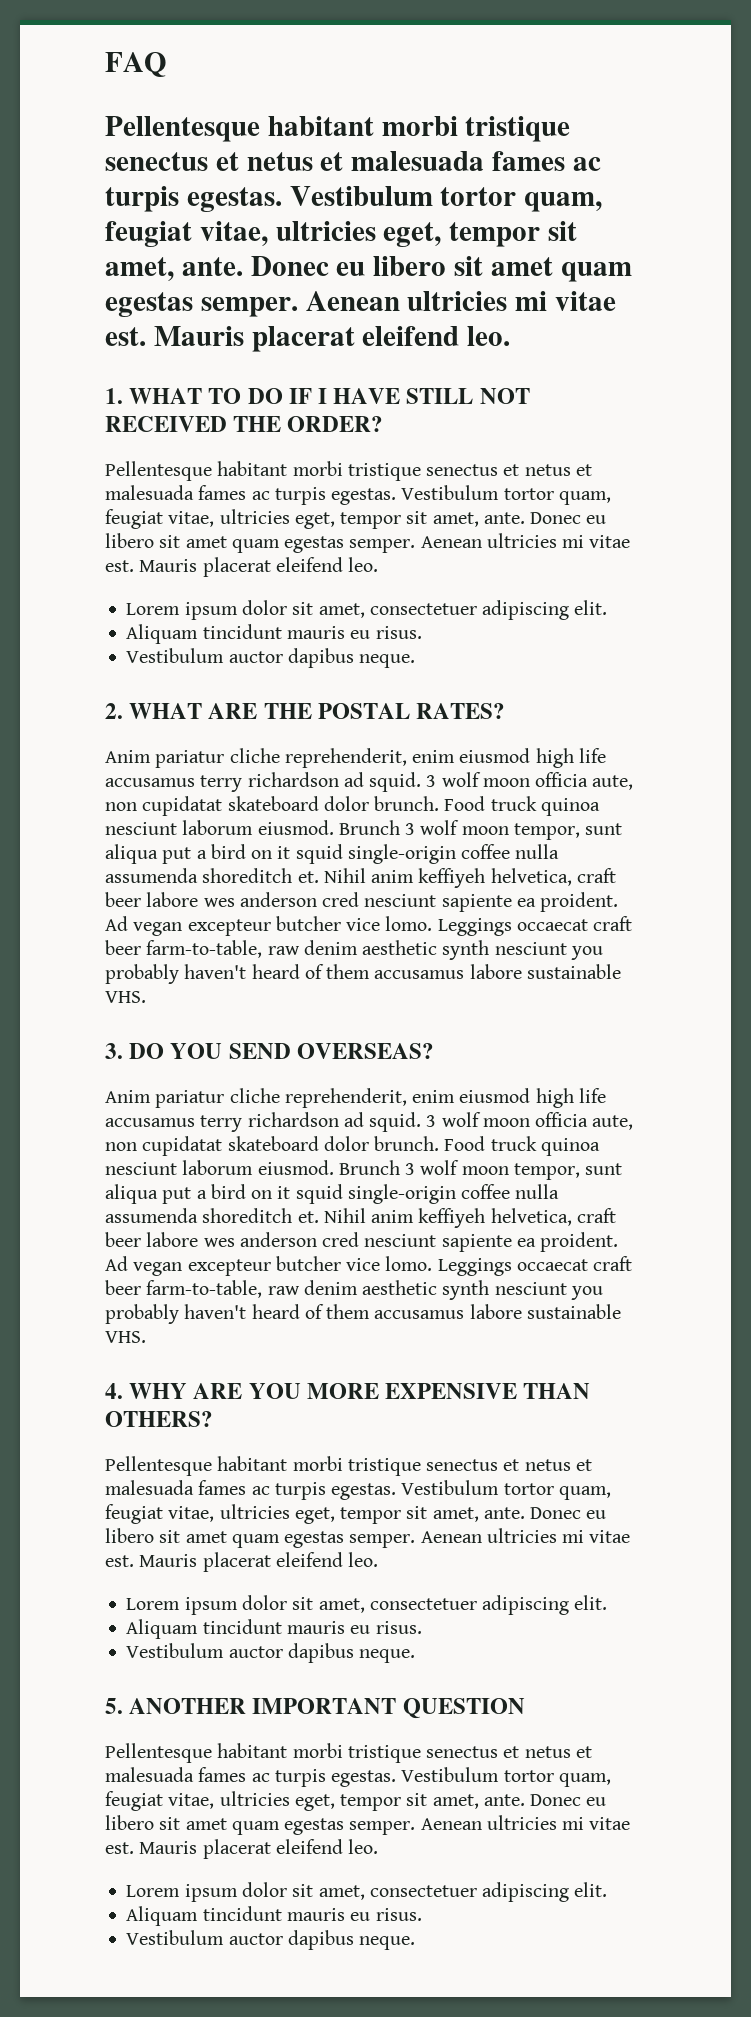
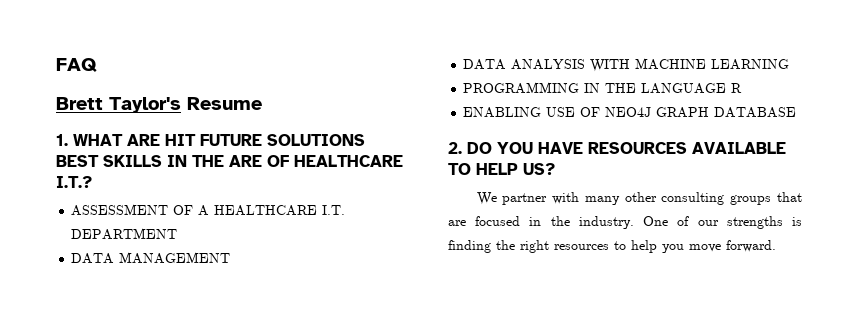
[105,116,571,142] [105,151,601,171] [105,186,603,212] [105,221,578,247] [105,256,632,282] [105,291,617,317] [105,326,511,352] [105,388,530,404] [105,416,384,432] [105,461,592,481] [105,485,611,505] [105,509,607,529] [105,533,631,553] [105,557,379,577] [126,600,608,620] [126,624,422,644] [126,648,416,668] [105,703,506,719] [105,748,606,768] [105,772,634,792] [105,796,600,816] [105,820,623,840] [105,844,560,864] [105,868,616,888] [105,892,619,912] [105,916,633,936] [105,940,603,960] [105,964,621,984] [105,991,146,1003] [105,1043,434,1059] [105,1088,606,1108] [105,1112,634,1132] [105,1136,600,1156] [105,1160,623,1180] [105,1184,560,1204] [105,1208,616,1228] [105,1232,619,1252] [105,1256,633,1276] [105,1280,603,1300] [105,1304,621,1324] [105,1331,146,1343] [105,1383,591,1399] [105,1411,213,1427] [105,1456,592,1476] [105,1480,611,1500] [105,1504,607,1524] [105,1528,631,1548] [105,1552,379,1572] [126,1595,608,1615] [126,1619,422,1639] [126,1643,416,1663] [105,1698,525,1719] [105,1743,592,1763] [105,1767,611,1787] [105,1791,607,1811] [105,1815,631,1835] [105,1839,379,1859] [126,1882,608,1902] [126,1906,422,1926] [126,1930,416,1950] Pellentesque habitant morbi tristique senectus et netus et malesuada fames ac turpis egestas. Vestibulum tortor quam, feugiat vitae, ultricies eget, tempor sit amet, ante. Donec eu libero sit amet quam egestas semper. Aenean ultricies mi vitae est. Mauris placerat eleifend leo. // 1. WHAT TO DO IF I HAVE STILL NOT RECEIVED THE ORDER? // Pellentesque habitant morbi tristique senectus et netus et malesuada fames ac turpis egestas. Vestibulum tortor quam, feugiat vitae, ultricies eget, tempor sit amet, ante. Donec eu libero sit amet quam egestas semper. Aenean ultricies mi vitae est. Mauris placerat eleifend leo. // Lorem ipsum dolor sit amet, consectetuer adipiscing elit. // Aliquam tincidunt mauris eu risus. // Vestibulum auctor dapibus neque. // 2. WHAT ARE THE POSTAL RATES? // Anim pariatur cliche reprehenderit, enim eiusmod high life accusamus terry richardson ad squid. 3 wolf moon officia aute, non cupidatat skateboard dolor brunch. Food truck quinoa nesciunt laborum eiusmod. Brunch 3 wolf moon tempor, sunt aliqua put a bird on it squid single-origin coffee nulla assumenda shoreditch et. Nihil anim keffiyeh helvetica, craft beer labore wes anderson cred nesciunt sapiente ea proident. Ad vegan excepteur butcher vice lomo. Leggings occaecat craft beer farm-to-table, raw denim aesthetic synth nesciunt you probably haven't heard of them accusamus labore sustainable VHS. // 3. DO YOU SEND OVERSEAS? // Anim pariatur cliche reprehenderit, enim eiusmod high life accusamus terry richardson ad squid. 3 wolf moon officia aute, non cupidatat skateboard dolor brunch. Food truck quinoa nesciunt laborum eiusmod. Brunch 3 wolf moon tempor, sunt aliqua put a bird on it squid single-origin coffee nulla assumenda shoreditch et. Nihil anim keffiyeh helvetica, craft beer labore wes anderson cred nesciunt sapiente ea proident. Ad vegan excepteur butcher vice lomo. Leggings occaecat craft beer farm-to-table, raw denim aesthetic synth nesciunt you probably haven't heard of them accusamus labore sustainable VHS. // 4. WHY ARE YOU MORE EXPENSIVE THAN OTHERS? // Pellentesque habitant morbi tristique senectus et netus et malesuada fames ac turpis egestas. Vestibulum tortor quam, feugiat vitae, ultricies eget, tempor sit amet, ante. Donec eu libero sit amet quam egestas semper. Aenean ultricies mi vitae est. Mauris placerat eleifend leo. // Lorem ipsum dolor sit amet, consectetuer adipiscing elit. // Aliquam tincidunt mauris eu risus. // Vestibulum auctor dapibus neque. // 5. ANOTHER IMPORTANT QUESTION // Pellentesque habitant morbi tristique senectus et netus et malesuada fames ac turpis egestas. Vestibulum tortor quam, feugiat vitae, ultricies eget, tempor sit amet, ante. Donec eu libero sit amet quam egestas semper. Aenean ultricies mi vitae est. Mauris placerat eleifend leo. // Lorem ipsum dolor sit amet, consectetuer adipiscing elit. // Aliquam tincidunt mauris eu risus. // Vestibulum auctor dapibus neque. -> [56,97,262,113] [56,134,365,146] [56,155,403,167] [56,176,92,188] [71,204,346,216] [71,228,178,240] [71,252,231,264] [463,58,790,72] [463,82,743,94] [463,107,797,118] [448,142,786,154] [448,163,555,175] [476,192,802,205] [448,216,802,229] [448,240,776,253] Brett Taylor's Resume // 1. WHAT ARE HIT FUTURE SOLUTIONS BEST SKILLS IN THE ARE OF HEALTHCARE I.T.? // ASSESSMENT OF A HEALTHCARE I.T. DEPARTMENT // DATA MANAGEMENT // DATA ANALYSIS WITH MACHINE LEARNING // PROGRAMMING IN THE LANGUAGE R // ENABLING USE OF NEO4J GRAPH DATABASE // 2. DO YOU HAVE RESOURCES AVAILABLE TO HELP US? // We partner with many other consulting groups that are focused in the industry. One of our strengths is finding the right resources to help you move forward.

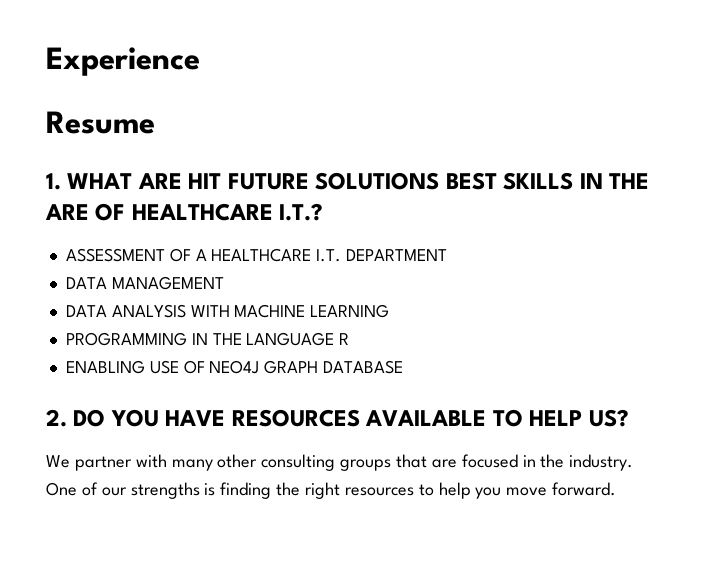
[56,58,97,72] [56,97,181,113] FAQ // Brett Taylor's -> [46,47,200,76] Experience //

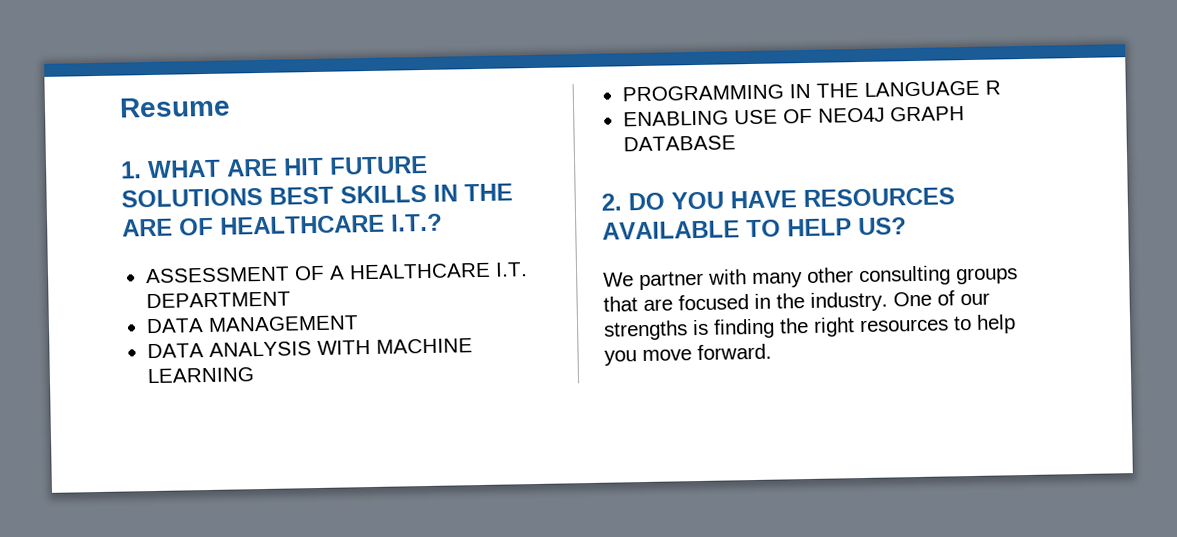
[46,47,200,76] Experience // -> (119, 107) none

